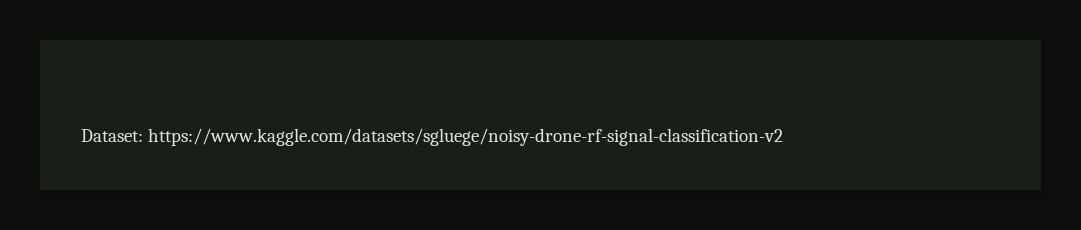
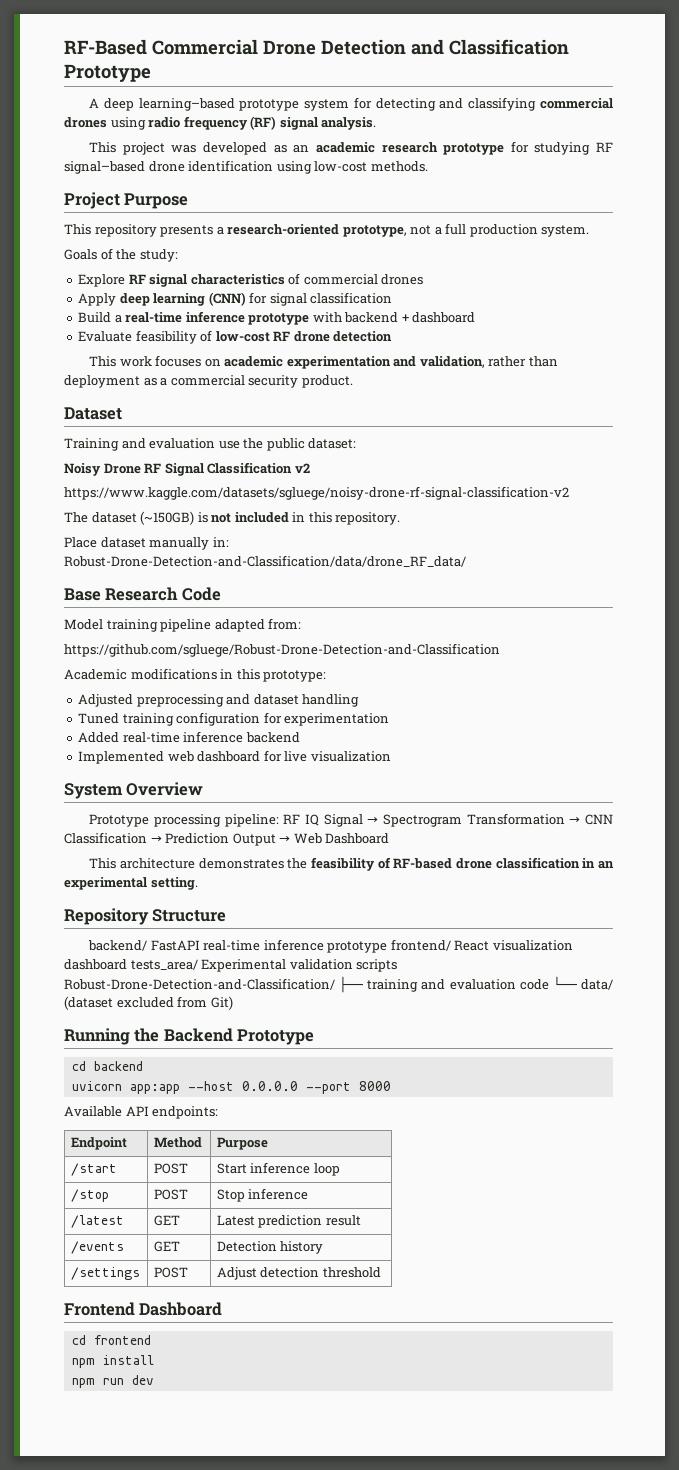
[81,128,784,146] Dataset: https://www.kaggle.com/datasets/sgluege/noisy-drone-rf-signal-classification-v2 -> [64,39,569,55] [64,64,151,82] [89,97,613,111] [64,116,377,130] [89,141,613,155] [64,160,428,174] [64,192,189,209] [64,223,590,237] [64,248,178,262] [78,273,424,287] [78,292,393,306] [78,311,476,325] [78,330,393,344] [89,355,558,369] [64,375,353,388] [64,407,122,420] [64,438,357,451] [64,462,310,476] [64,486,569,500] [64,511,401,525] [64,537,229,550] [64,555,466,567] [64,587,221,601] [64,618,302,632] [64,643,500,657] [64,668,327,682] [78,694,360,707] [78,712,390,726] [78,731,300,743] [78,750,391,764] [64,782,204,799] [89,813,613,827] [64,832,390,846] [89,857,614,871] [64,877,198,890] [64,908,227,925] [88,939,573,953] [64,959,398,972] [64,976,613,993] [64,996,233,1010] [64,1028,315,1045] [71,1061,143,1071] [71,1081,391,1094] [64,1106,219,1119] [70,1137,127,1150] [153,1137,202,1148] [216,1137,268,1150] [70,1163,117,1176] [153,1163,188,1174] [216,1162,340,1176] [70,1189,109,1202] [153,1189,188,1200] [216,1188,309,1202] [70,1215,124,1228] [153,1215,180,1226] [216,1215,361,1228] [70,1241,124,1254] [153,1241,180,1252] [216,1241,324,1254] [70,1267,140,1280] [153,1267,188,1278] [216,1267,381,1280] [64,1302,223,1316] [71,1335,151,1345] [71,1355,154,1368] [71,1375,154,1388] RF-Based Commercial Drone Detection and Classification Prototype // A deep learning–based prototype system for detecting and classifying commercial drones using radio frequency (RF) signal analysis. // This project was developed as an academic research prototype for studying RF signal–based drone identification using low-cost methods. // Project Purpose // This repository presents a research-oriented prototype, not a full production system. // Goals of the study: // Explore RF signal characteristics of commercial drones // Apply deep learning (CNN) for signal classification // Build a real-time inference prototype with backend + dashboard // Evaluate feasibility of low-cost RF drone detection // This work focuses on academic experimentation and validation, rather than deployment as a commercial security product. // Dataset // Training and evaluation use the public dataset: // Noisy Drone RF Signal Classification v2 // https://www.kaggle.com/datasets/sgluege/noisy-drone-rf-signal-classification-v2 // The dataset (~150GB) is not included in this repository. // Place dataset manually in: Robust-Drone-Detection-and-Classification/data/drone_RF_data/ // Base Research Code // Model training pipeline adapted from: // https://github.com/sgluege/Robust-Drone-Detection-and-Classification // Academic modifications in this prototype: // Adjusted preprocessing and dataset handling // Tuned training configuration for experimentation // Added real-time inference backend // Implemented web dashboard for live visualization // System Overview // Prototype processing pipeline: RF IQ Signal → Spectrogram Transformation → CNN Classification → Prediction Output → Web Dashboard // This architecture demonstrates the feasibility of RF-based drone classification in an experimental setting. // Repository Structure // backend/ FastAPI real-time inference prototype frontend/ React visualization dashboard tests_area/ Experimental validation scripts Robust-Drone-Detection-and-Classification/ ├── training and evaluation code └── data/ (dataset excluded from Git) // Running the Backend Prototype // cd backend // uvicorn app:app --host 0.0.0.0 --port 8000 // Available API endpoints: // Endpoint | Method | Purpose // /start | POST | Start inference loop // /stop | POST | Stop inference // /latest | GET | Latest prediction result // /events | GET | Detection history // /settings | POST | Adjust detection threshold // Frontend Dashboard // cd frontend // npm install // npm run dev

